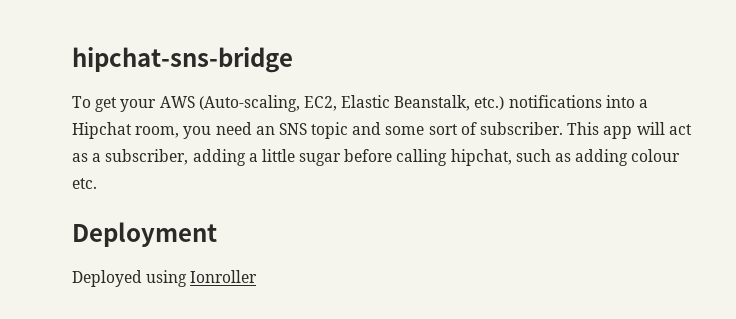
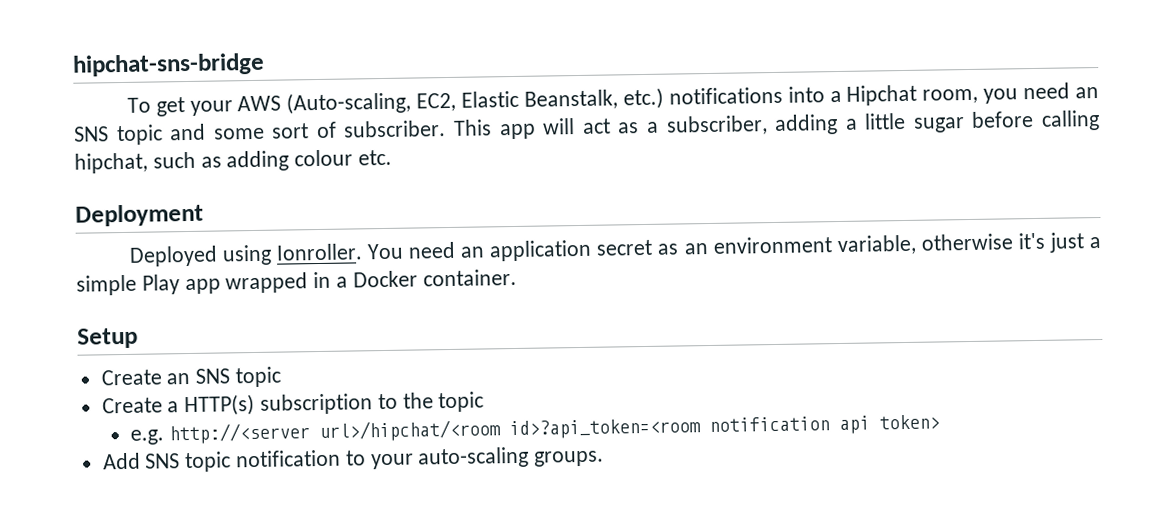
[190,270,258,283] Ionroller -> [275,232,1102,262] [76,268,517,296] [77,327,138,349] [100,366,283,388] [101,391,485,417] [130,414,941,445] [102,446,605,473] Ionroller. You need an application secret as an environment variable, otherwise it's just a simple Play app wrapped in a Docker container. // Setup // Create an SNS topic // Create a HTTP(s) subscription to the topic // e.g. http://<server url>/hipchat/<room id>?api_token=<room notification api token> // Add SNS topic notification to your auto-scaling groups.

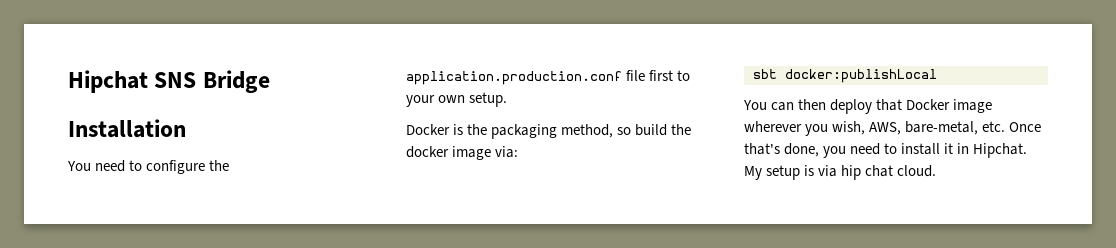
[72,52,265,77] [126,82,1099,117] [73,109,1100,146] [74,149,393,174] [75,203,204,227] [128,232,1102,267] [76,268,517,296] [77,327,138,349] [100,366,283,388] [101,391,485,417] [130,414,941,445] [102,446,605,473] hipchat-sns-bridge // To get your AWS (Auto-scaling, EC2, Elastic Beanstalk, etc.) notifications into a Hipchat room, you need an SNS topic and some sort of subscriber. This app will act as a subscriber, adding a little sugar before calling hipchat, such as adding colour etc. // Deployment // Deployed using Ionroller. You need an application secret as an environment variable, otherwise it's just a simple Play app wrapped in a Docker container. // Setup // Create an SNS topic // Create a HTTP(s) subscription to the topic // e.g. http://<server url>/hipchat/<room id>?api_token=<room notification api token> // Add SNS topic notification to your auto-scaling groups. -> [68,70,270,93] [68,119,186,138] [67,160,230,174] [406,70,691,85] [406,92,508,107] [406,124,692,139] [406,146,519,160] [753,69,937,83] [743,99,993,114] [744,121,1042,136] [744,143,1028,158] [744,165,937,180] Hipchat SNS Bridge // Installation // You need to configure the application.production.conf file first to your own setup. // Docker is the packaging method, so build the docker image via: // sbt docker:publishLocal // You can then deploy that Docker image wherever you wish, AWS, bare-metal, etc. Once that's done, you need to install it in Hipchat. My setup is via hip chat cloud.

